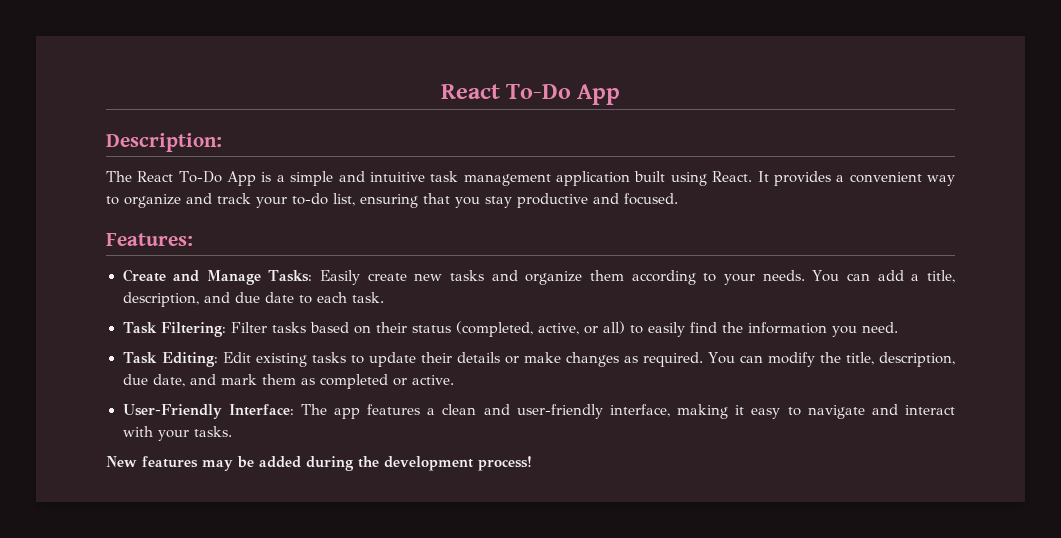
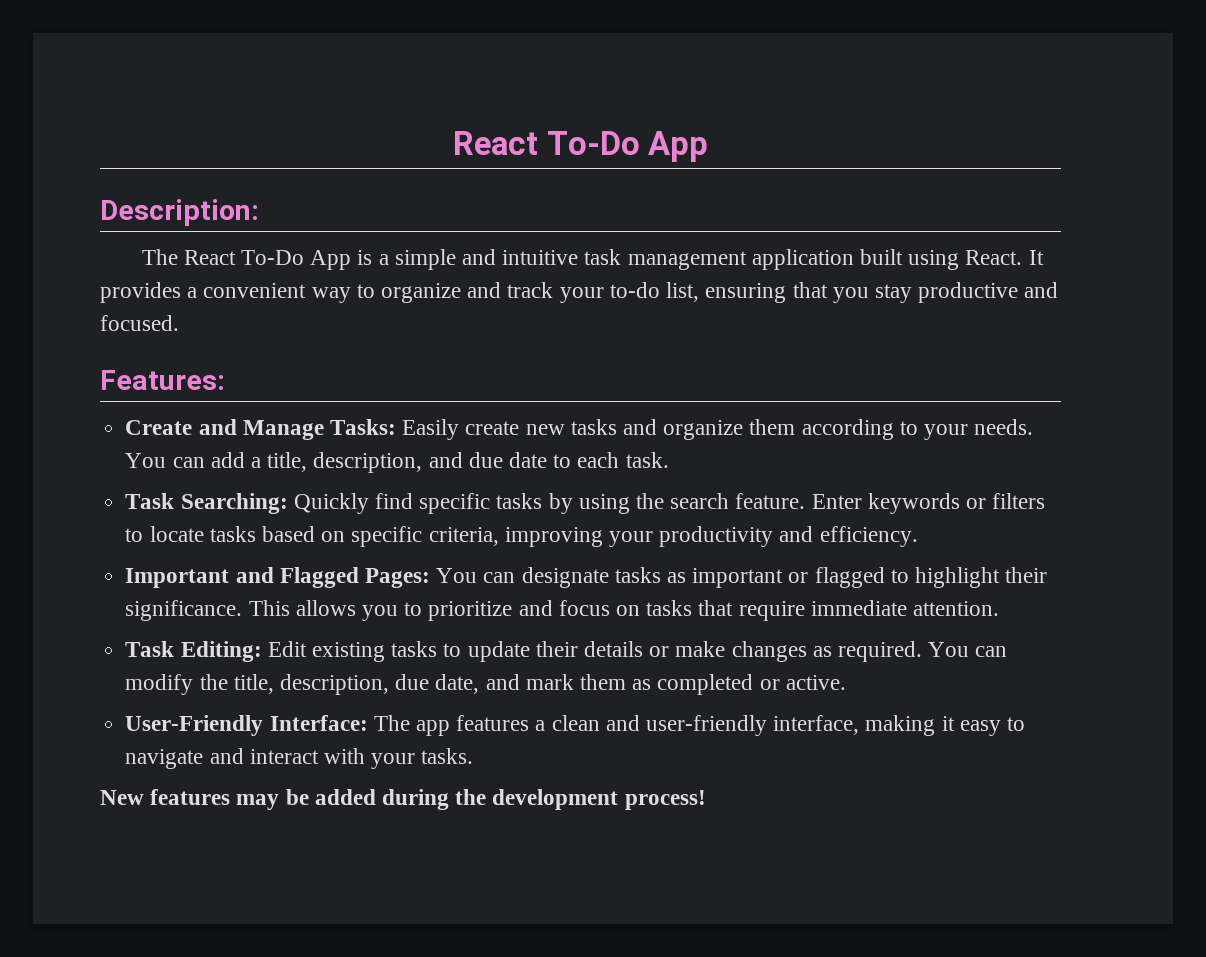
[161,321,899,337] Filtering: Filter tasks based on their status (completed, active, or all) to easily find the information you need. -> [180,493,1046,514] [125,526,918,547] [125,567,1048,588] [125,600,1000,621] Searching: Quickly find specific tasks by using the search feature. Enter keywords or filters to locate tasks based on specific criteria, improving your productivity and efficiency. // Important and Flagged Pages: You can designate tasks as important or flagged to highlight their significance. This allows you to prioritize and focus on tasks that require immediate attention.

